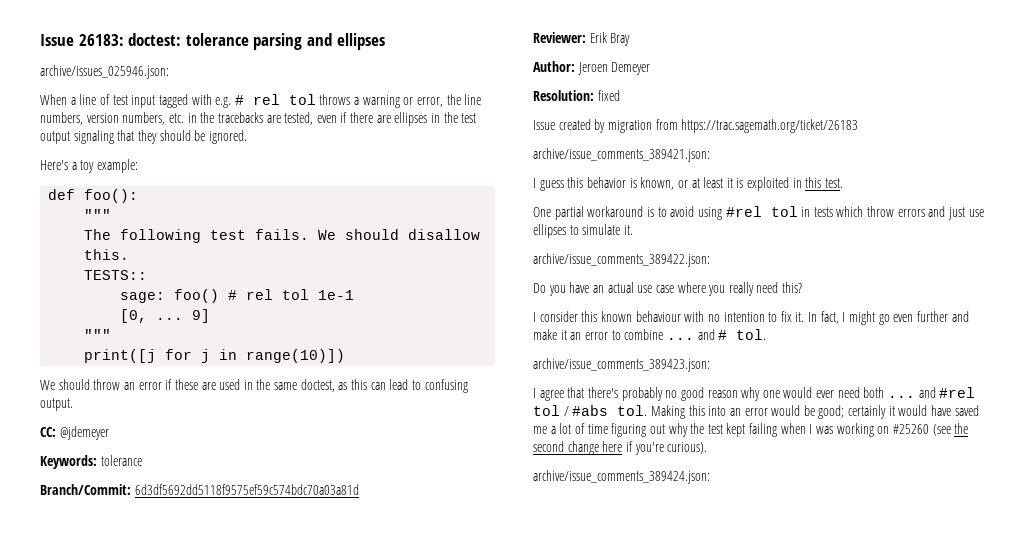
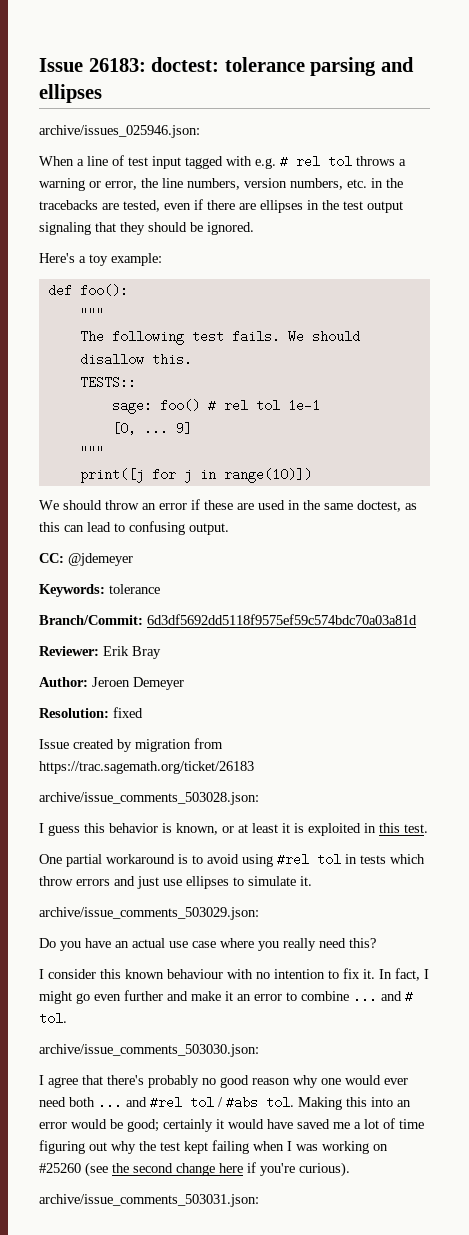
[533,148,710,162] archive/issue_comments_389421.json: -> [39,792,259,805] archive/issue_comments_503028.json:
[533,253,710,267] archive/issue_comments_389422.json: -> [39,907,259,920] archive/issue_comments_503029.json:
[533,358,710,372] archive/issue_comments_389423.json: -> [39,1044,259,1057] archive/issue_comments_503030.json:
[533,470,710,484] archive/issue_comments_389424.json: -> [39,1194,259,1207] archive/issue_comments_503031.json:

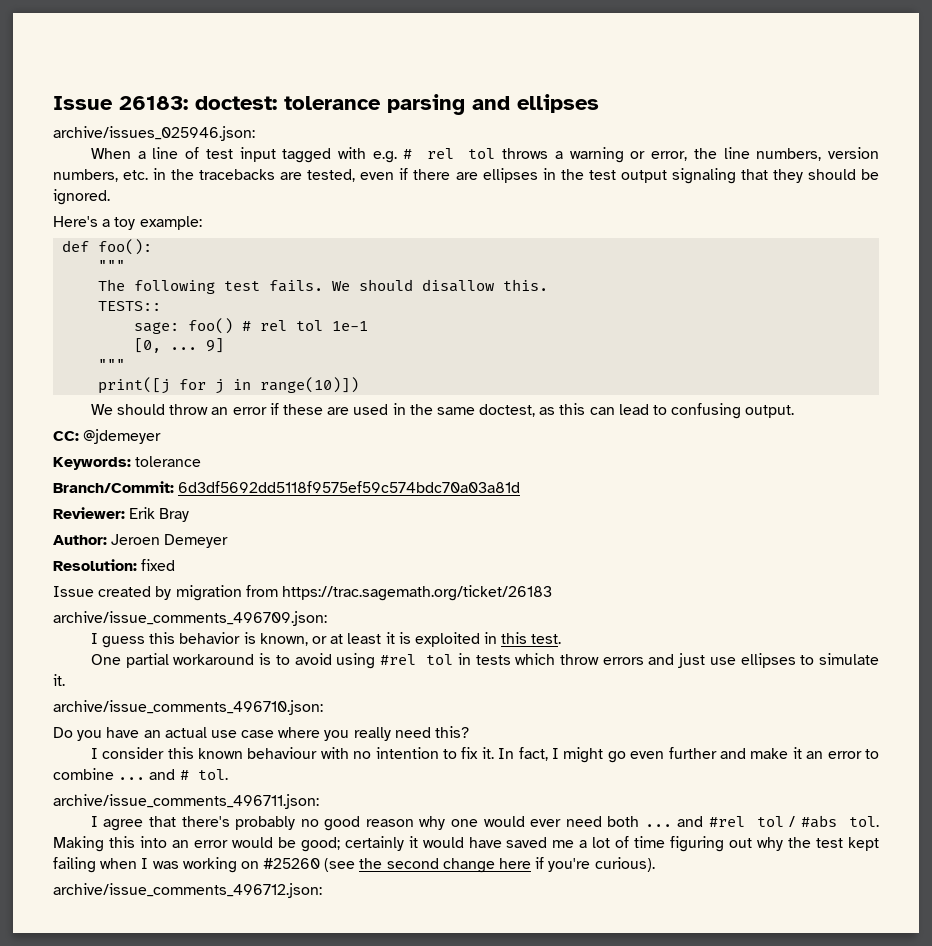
[39,792,259,805] archive/issue_comments_503028.json: -> [53,611,327,626] archive/issue_comments_496709.json:
[39,907,259,920] archive/issue_comments_503029.json: -> [53,700,323,715] archive/issue_comments_496710.json:
[39,1044,259,1057] archive/issue_comments_503030.json: -> [53,794,319,809] archive/issue_comments_496711.json:
[39,1194,259,1207] archive/issue_comments_503031.json: -> [53,883,322,898] archive/issue_comments_496712.json:

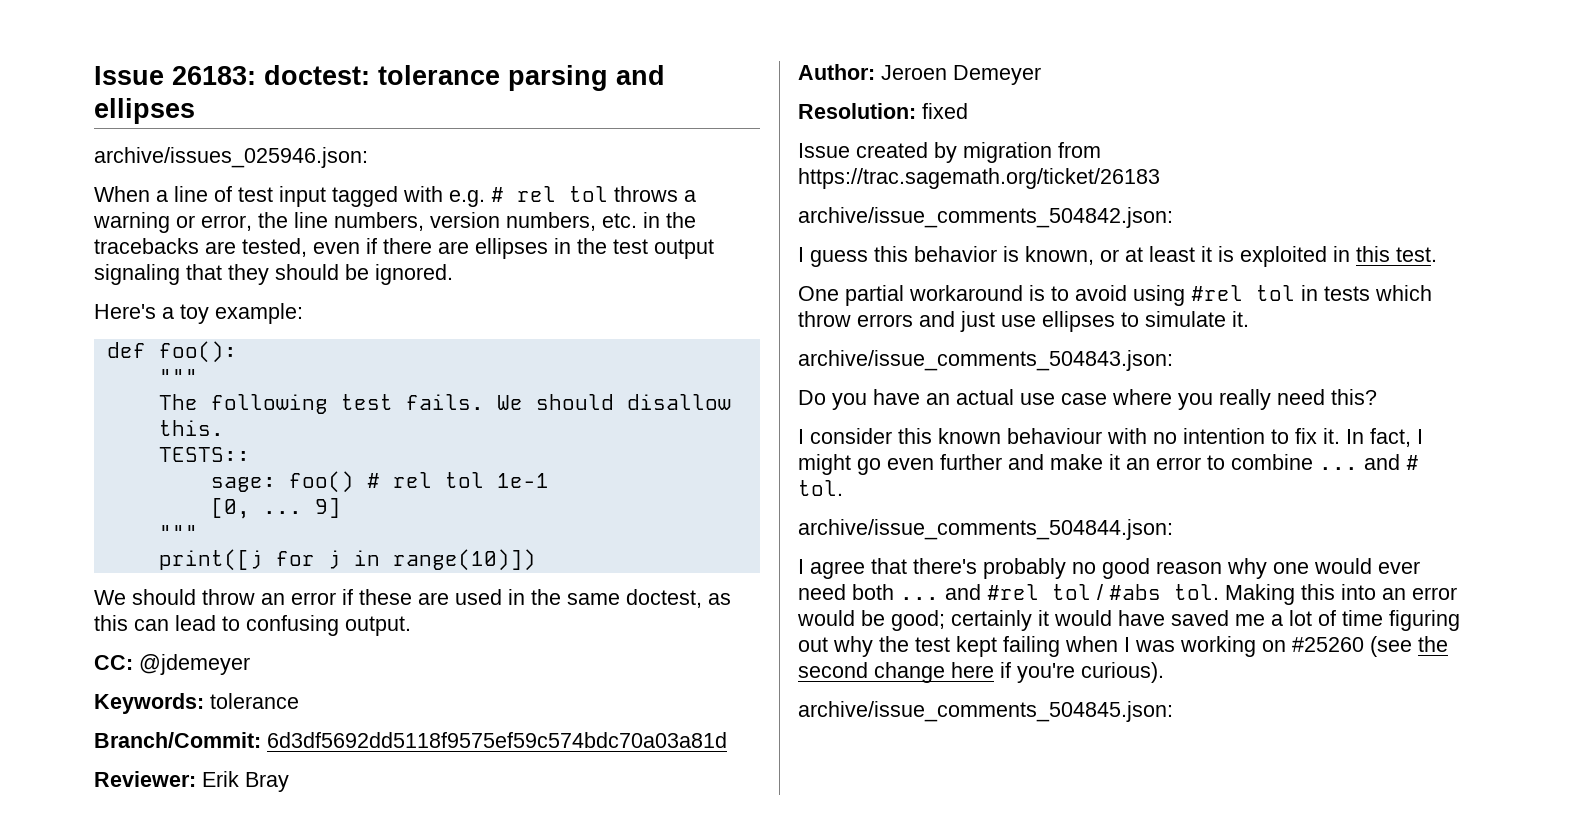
[53,611,327,626] archive/issue_comments_496709.json: -> [798,207,1173,228] archive/issue_comments_504842.json:
[53,700,323,715] archive/issue_comments_496710.json: -> [798,350,1173,371] archive/issue_comments_504843.json:
[53,794,319,809] archive/issue_comments_496711.json: -> [798,519,1173,540] archive/issue_comments_504844.json:
[53,883,322,898] archive/issue_comments_496712.json: -> [798,701,1173,722] archive/issue_comments_504845.json:

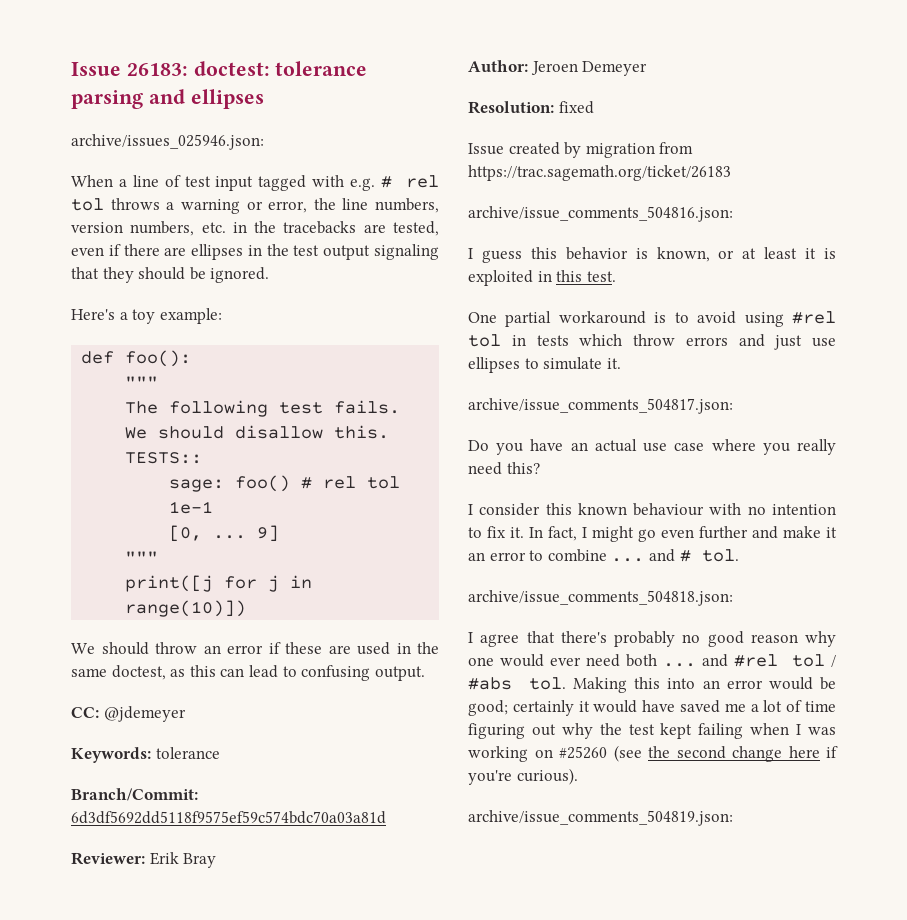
[798,207,1173,228] archive/issue_comments_504842.json: -> [468,206,733,222] archive/issue_comments_504816.json:
[798,350,1173,371] archive/issue_comments_504843.json: -> [468,398,733,414] archive/issue_comments_504817.json:
[798,519,1173,540] archive/issue_comments_504844.json: -> [468,590,733,606] archive/issue_comments_504818.json:
[798,701,1173,722] archive/issue_comments_504845.json: -> [468,810,733,826] archive/issue_comments_504819.json:

